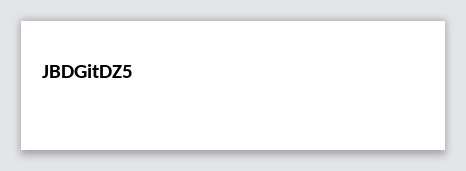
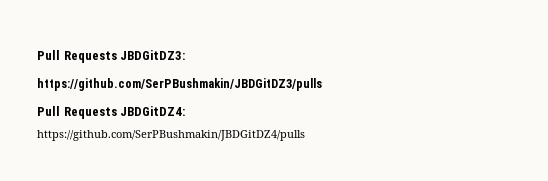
[42,64,133,78] JBDGitDZ5 -> [37,50,186,63] [37,78,322,91] [37,106,186,119] [37,130,305,141] Pull Requests JBDGitDZ3: // https://github.com/SerPBushmakin/JBDGitDZ3/pulls // Pull Requests JBDGitDZ4: // https://github.com/SerPBushmakin/JBDGitDZ4/pulls

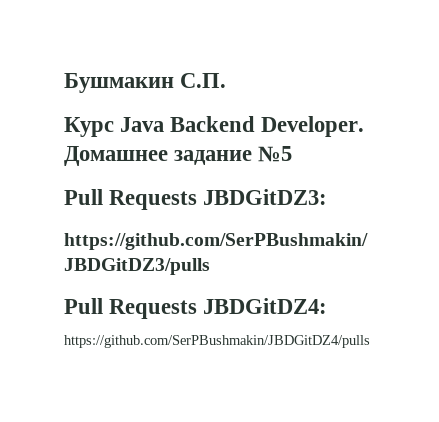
(37, 55) none -> [64,73,227,93] [64,116,365,137] [64,146,293,166] Бушмакин С.П. // Курс Java Backend Developer. Домашнее задание №5 //

